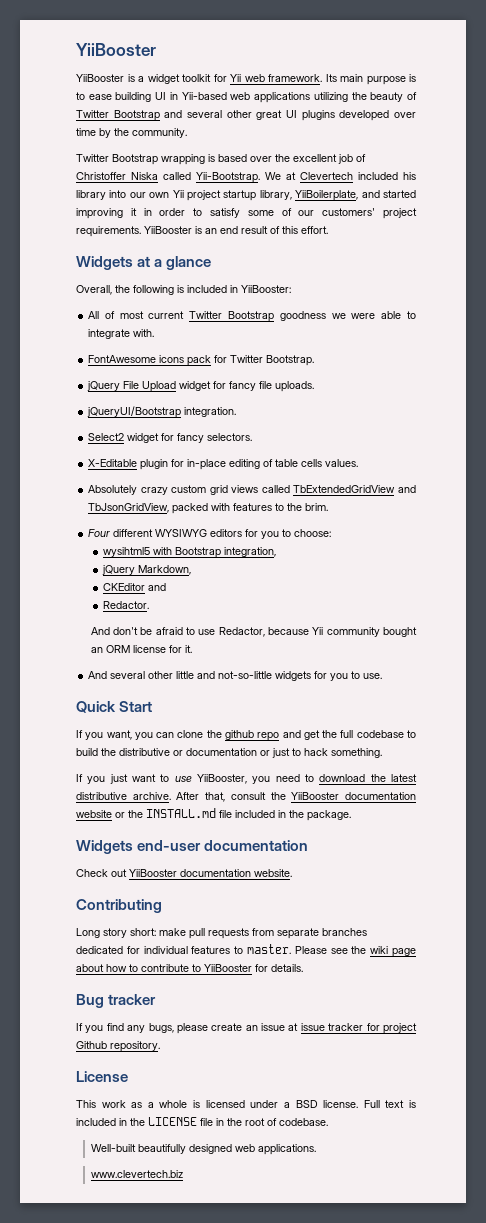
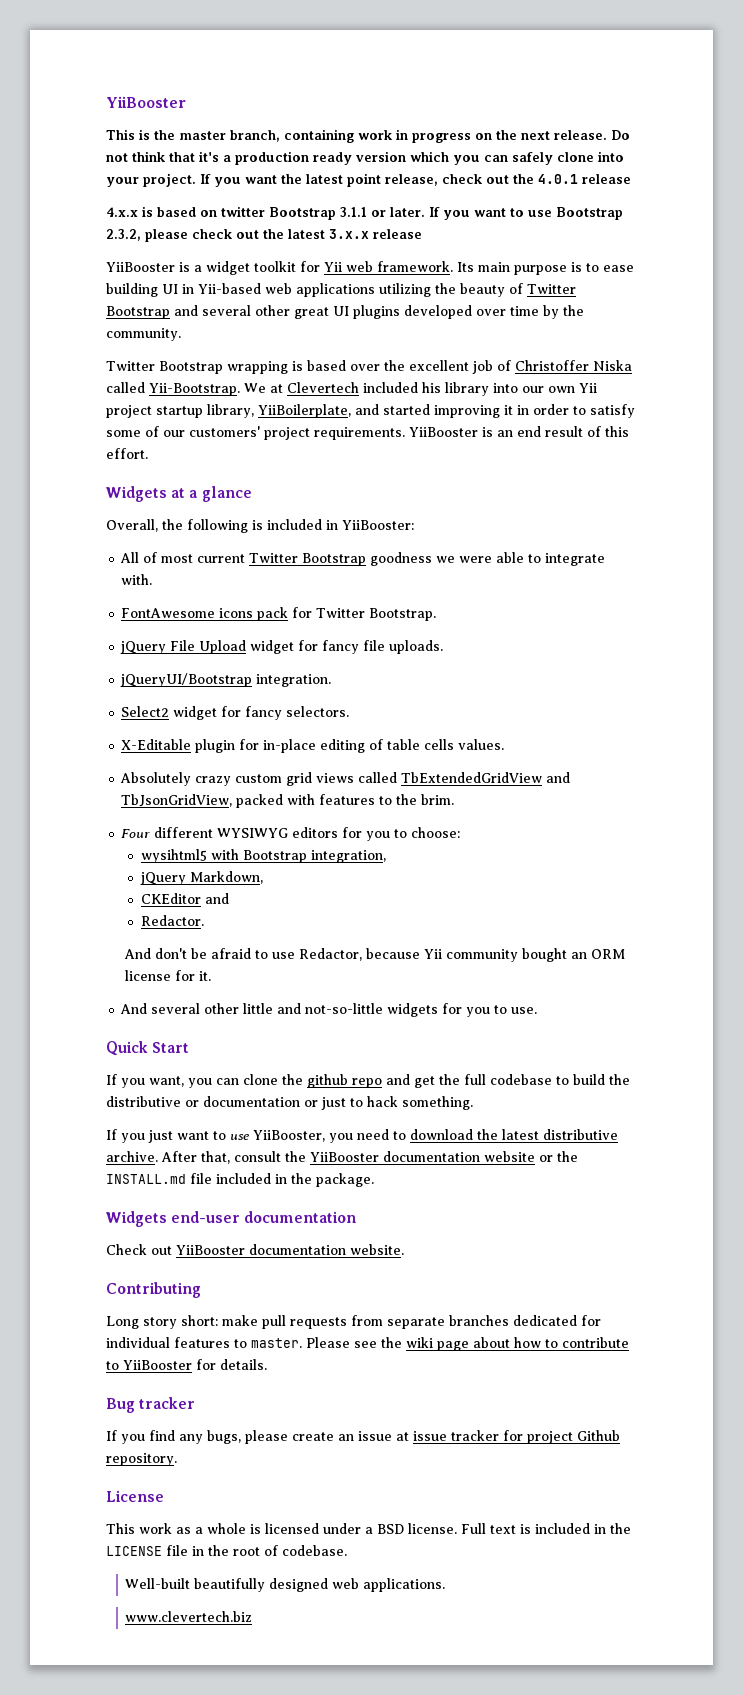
[76,43,156,56] YiiBooster -> [106,96,186,108] [106,129,630,143] [106,151,624,165] [106,173,631,187] [106,206,623,220] [106,229,422,242] YiiBooster // This is the master branch, containing work in progress on the next release. Do not think that it's a production ready version which you can safely clone into your project. If you want the latest point release, check out the 4.0.1 release // 4.x.x is based on twitter Bootstrap 3.1.1 or later. If you want to use Bootstrap 2.3.2, please check out the latest 3.x.x release

